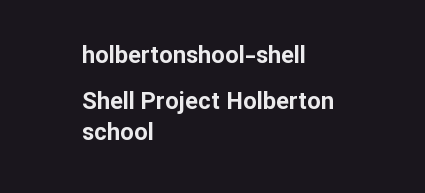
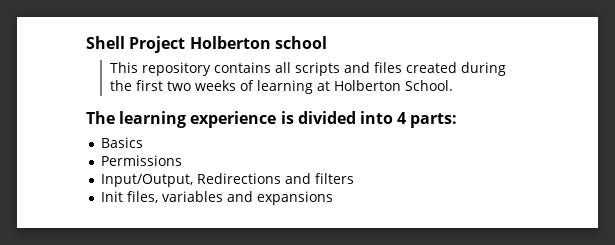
[82,45,306,63] holbertonshool-shell // -> (86, 42) none
(154, 131) none -> [109,62,506,76] [109,80,453,94] [86,111,458,128] [101,137,144,148] [101,155,183,166] [101,173,355,187] [101,191,334,205] // This repository contains all scripts and files created during the first two weeks of learning at Holberton School. // The learning experience is divided into 4 parts: // Basics // Permissions // Input/Output, Redirections and filters // Init files, variables and expansions

